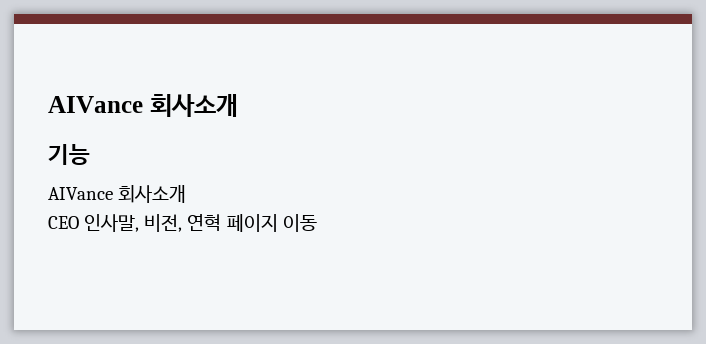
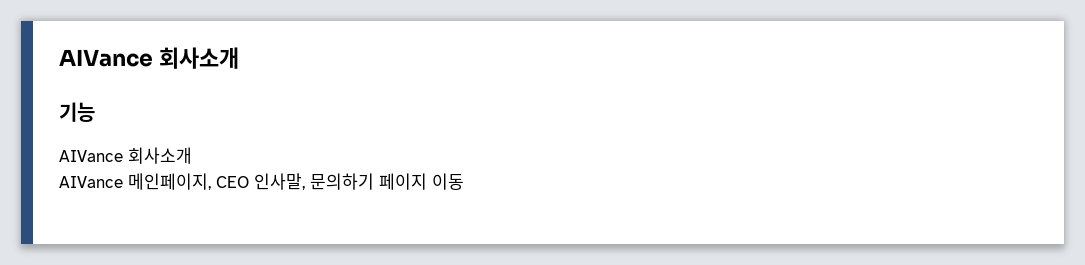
[48,214,222,232] CEO 인사말, 비전, 연혁 -> [59,173,374,190] AIVance 메인페이지, CEO 인사말, 문의하기

